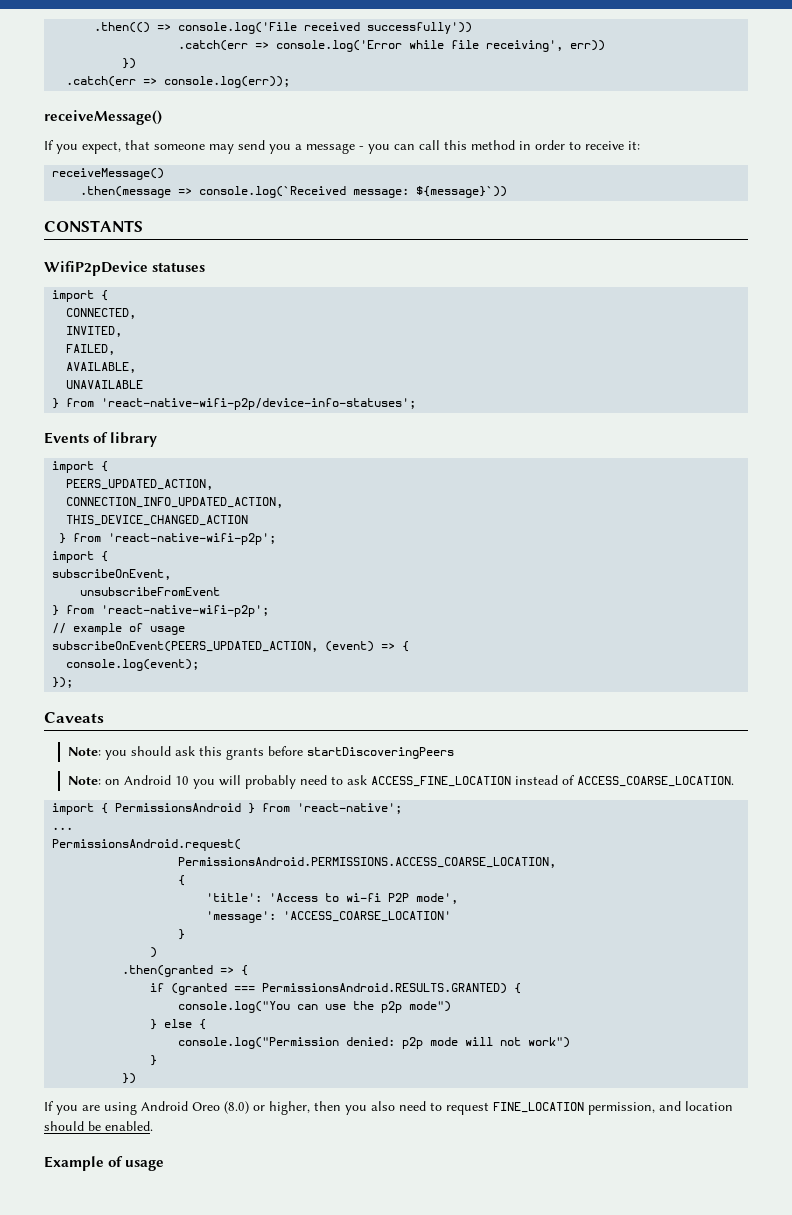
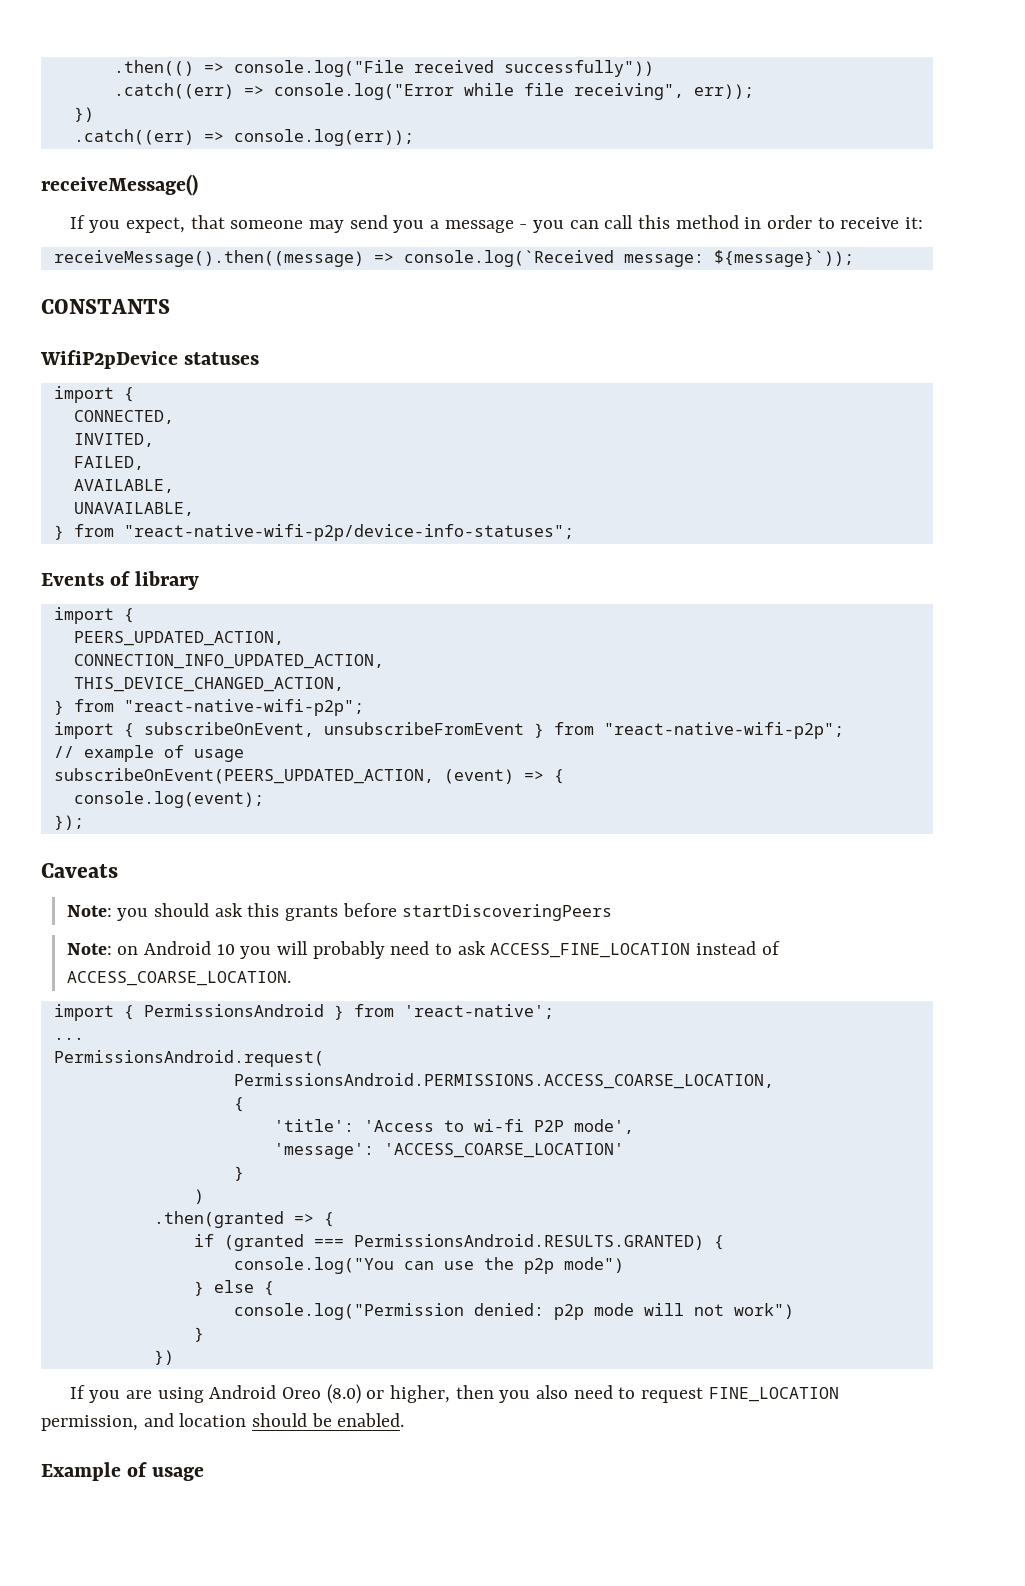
[178,22,473,34] [178,40,606,52] [122,58,137,69] [66,76,137,87] console.log('File received successfully')) // .catch(err => console.log('Error while file receiving', err)) // }) // .catch(err -> [233,60,654,77] [113,83,754,100] [73,107,94,122] [73,129,194,145] console.log("File received successfully")) // .catch((err) => console.log("Error while file receiving", err)); // }) // .catch((err)
[52,168,165,180] [80,186,172,198] receiveMessage() // .then(message -> [53,250,364,267] receiveMessage().then((message)
[416,186,508,198] ${message}`)) -> [713,250,854,267] ${message}`));
[66,380,144,389] [52,398,417,410] UNAVAILABLE // } from 'react-native-wifi-p2p/device-info-statuses'; -> [73,502,194,516] [53,524,574,541] UNAVAILABLE, // } from "react-native-wifi-p2p/device-info-statuses";
[66,515,249,526] [59,533,277,545] [52,551,109,563] THIS_DEVICE_CHANGED_ACTION // } from 'react-native-wifi-p2p'; // import { // -> [73,677,344,692] [53,699,364,716] [53,722,134,739] THIS_DEVICE_CHANGED_ACTION, // } from "react-native-wifi-p2p"; // import {
(172, 574) // -> (314, 729) none
[52,605,270,617] // } from 'react-native-wifi-p2p'; -> [533,722,844,739] } from "react-native-wifi-p2p";

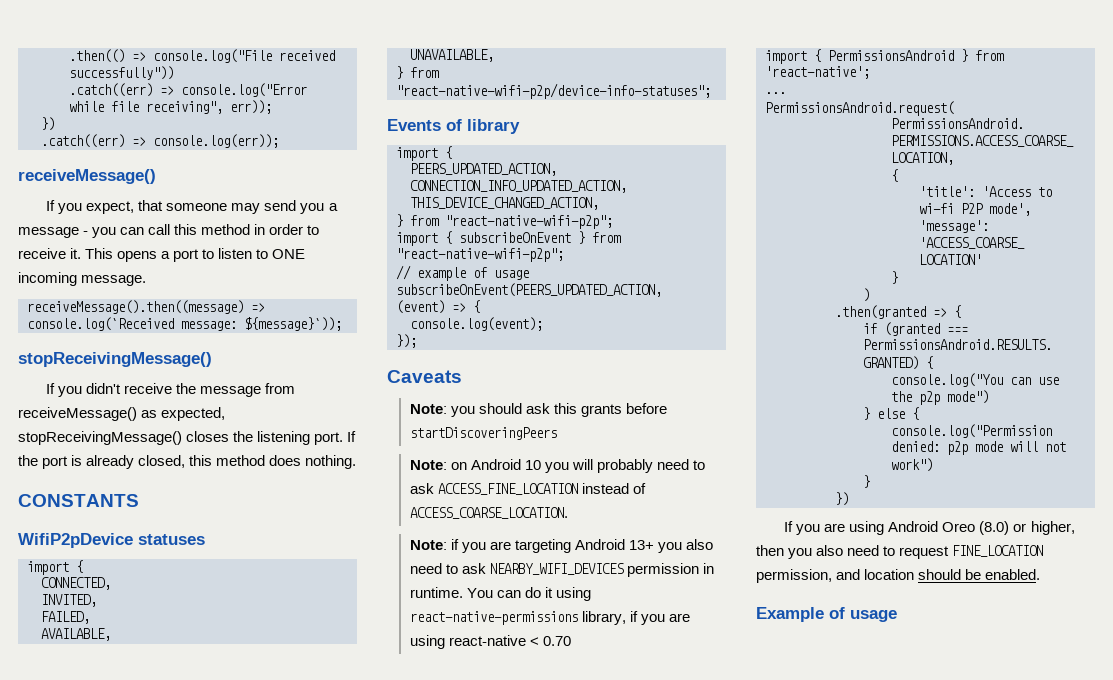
[905,217,924,229] it: -> [70,248,306,262] [18,272,147,286] it. This opens a port to listen to ONE incoming message.
(854, 258) none -> [18,352,212,367] [46,383,296,397] [18,407,226,421] [18,431,357,445] [18,455,357,469] // stopReceivingMessage() // If you didn't receive the message from receiveMessage() as expected, stopReceivingMessage() closes the listening port. If the port is already closed, this method does nothing.
[143,722,524,737] subscribeOnEvent, unsubscribeFromEvent -> [459,232,571,243] subscribeOnEvent
(291, 978) none -> [409,539,713,553] [409,563,714,577] [409,587,591,601] [409,611,690,625] [409,635,571,649] // Note: if you are targeting Android 13+ you also need to ask NEARBY_WIFI_DEVICES permission in runtime. You can do it using react-native-permissions library, if you are using react-native < 0.70

